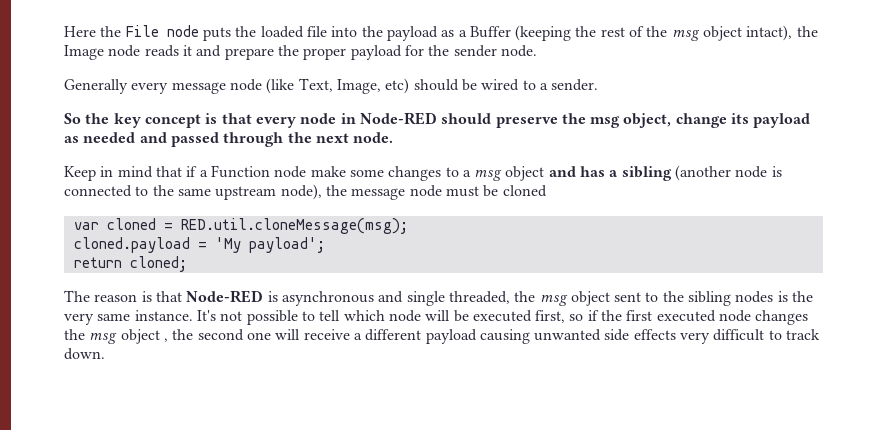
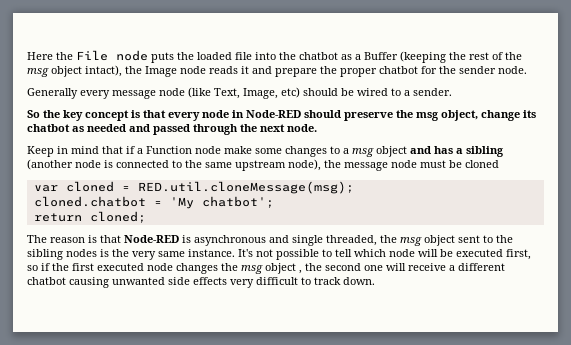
[386,26,438,41] payload -> [299,52,338,60] chatbot
[350,45,402,60] payload -> [379,66,418,74] chatbot
[753,113,811,128] payload -> [27,124,70,132] chatbot
[73,237,190,253] cloned.payload -> [33,196,146,207] cloned.chatbot
[248,237,325,253] payload'; -> [201,196,274,208] chatbot';
[425,329,477,344] payload -> [27,277,66,285] chatbot

